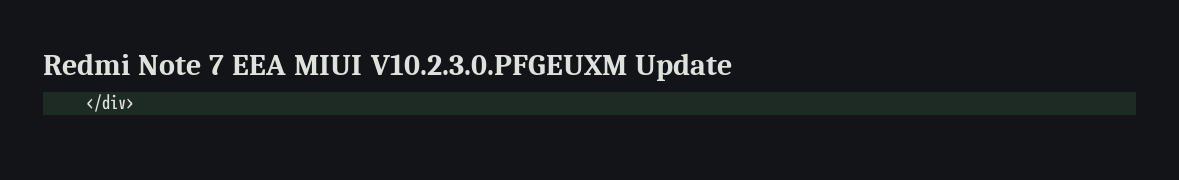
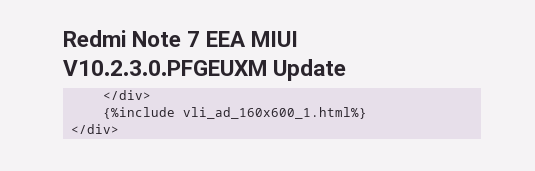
(135, 103) none -> [102,107,367,119] [70,124,119,134] // {%include vli_ad_160x600_1.html%} // </div>

